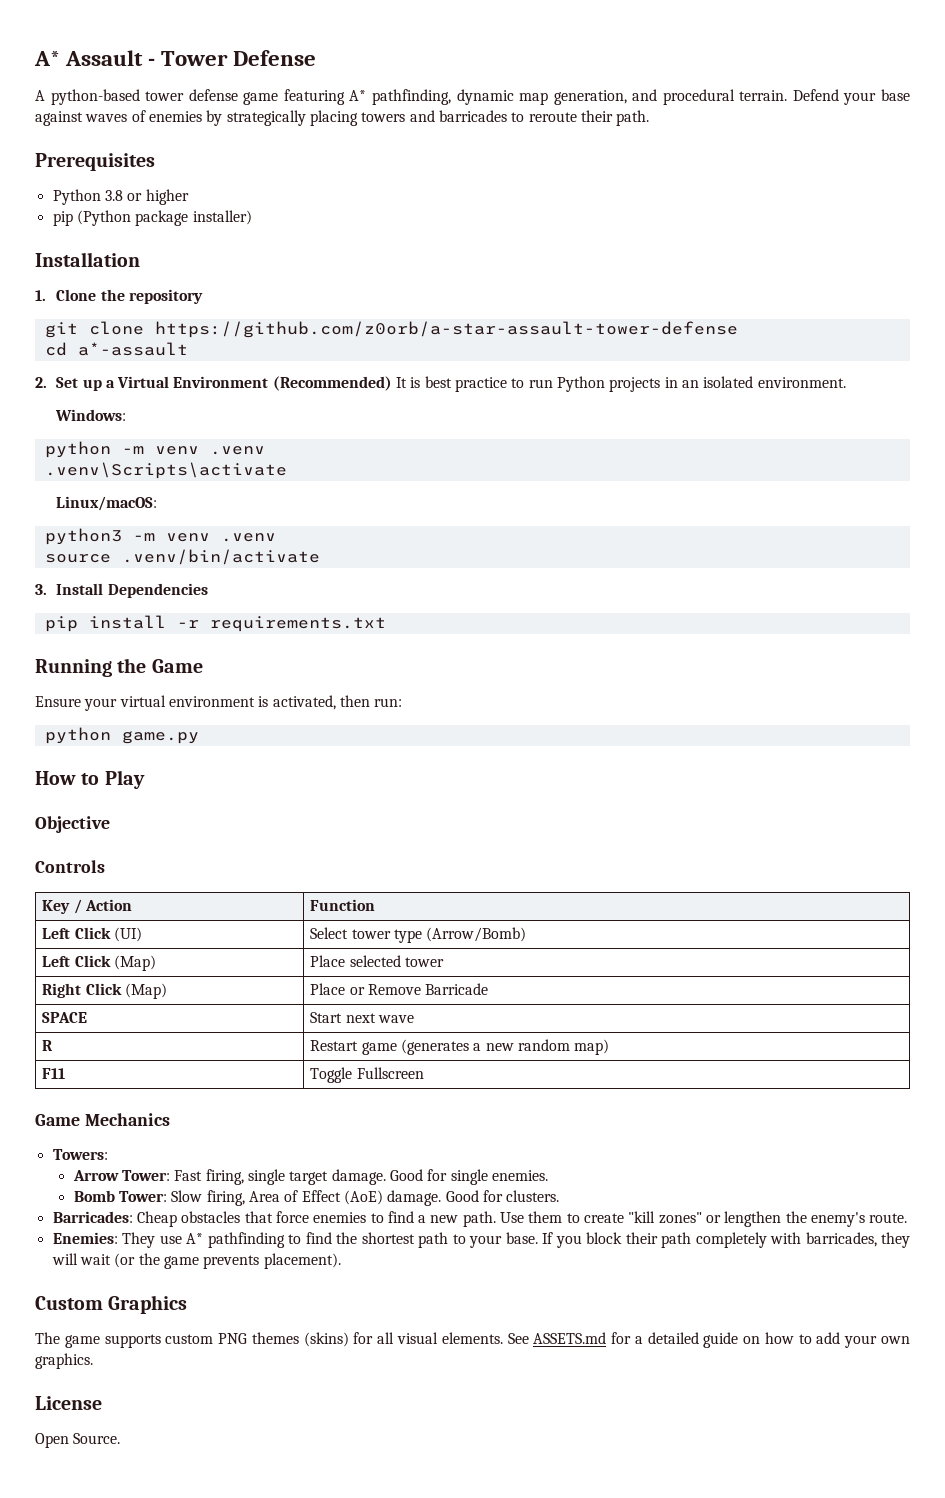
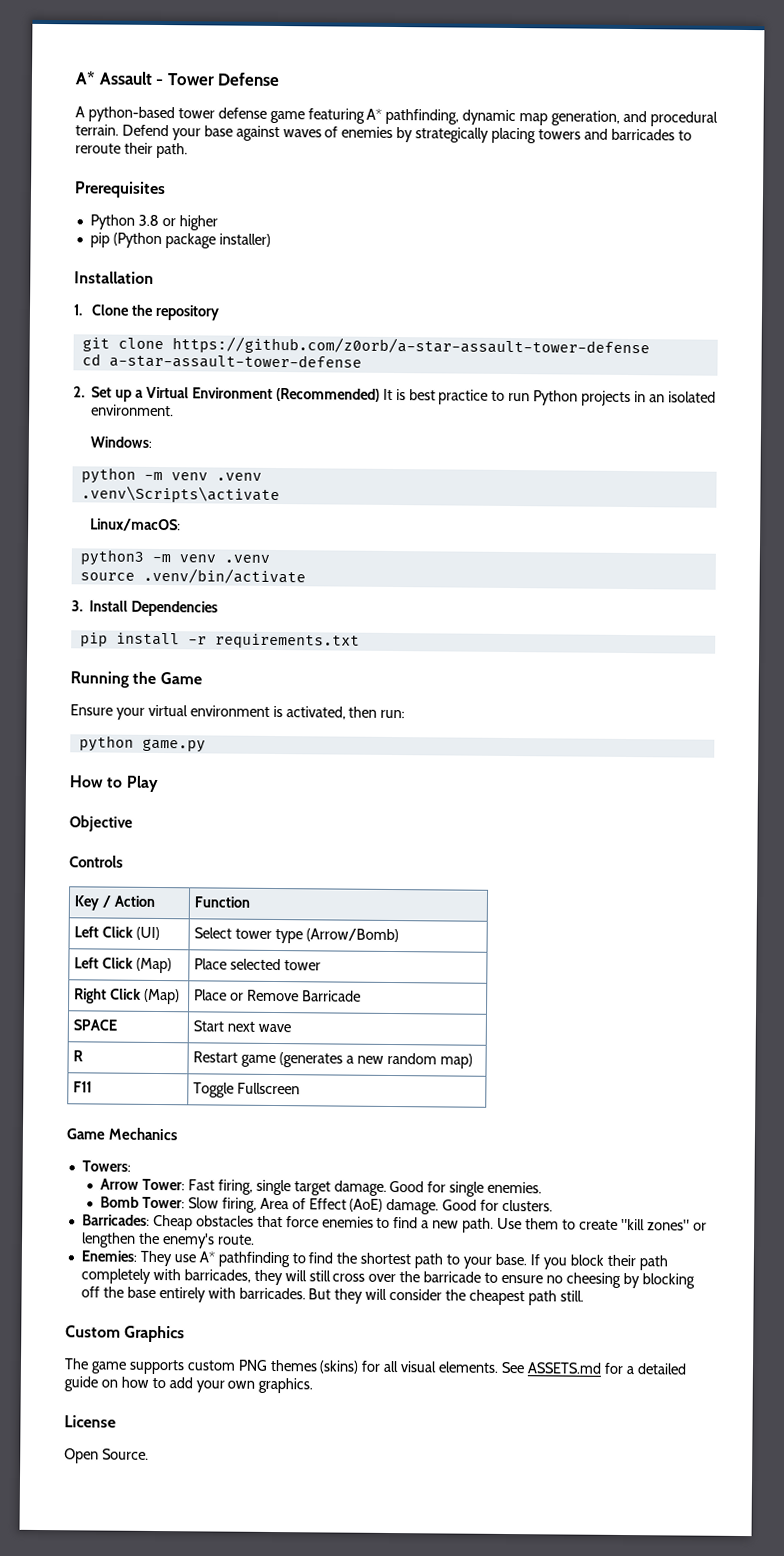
[77,342,188,356] a*-assault -> [108,353,362,369] a-star-assault-tower-defense
[79,1253,341,1269] wait (or the game prevents placement). -> [308,1270,695,1289] [80,1286,584,1306] still cross over the barricade to ensure no cheesing by blocking off the base entirely with barricades. But they will consider the cheapest path still.

